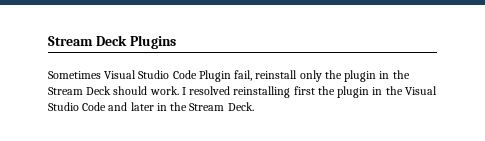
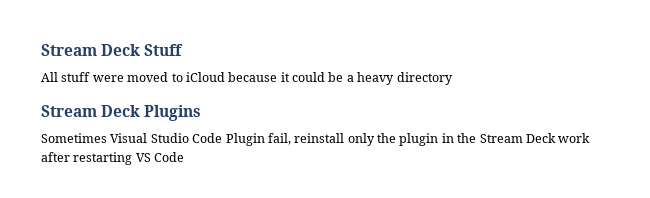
[48,35,127,46] Stream Deck -> [41,44,184,56] [41,72,453,85] [41,105,141,117] Stream Deck Stuff // All stuff were moved to iCloud because it could be a heavy directory // Stream Deck
[113,86,437,98] [48,102,254,111] should work. I resolved reinstalling first the plugin in the Visual Studio Code and later in the Stream Deck. -> [558,133,591,143] [41,152,185,165] work after restarting VS Code

